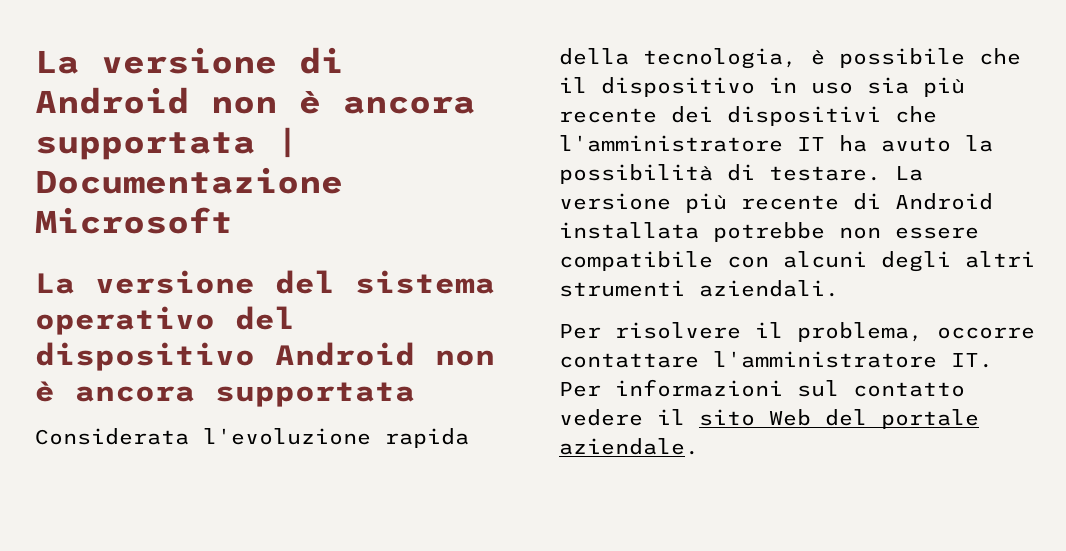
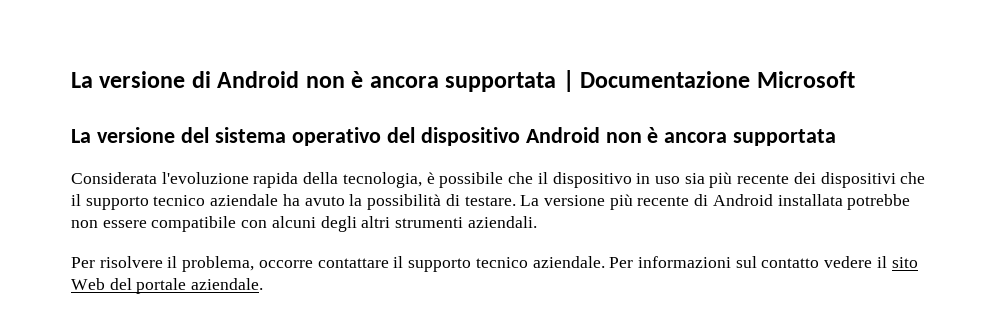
[559,135,825,152] l'amministratore IT -> [71,194,279,210] il supporto tecnico aziendale
[713,351,993,368] l'amministratore IT. -> [393,256,605,272] il supporto tecnico aziendale.

